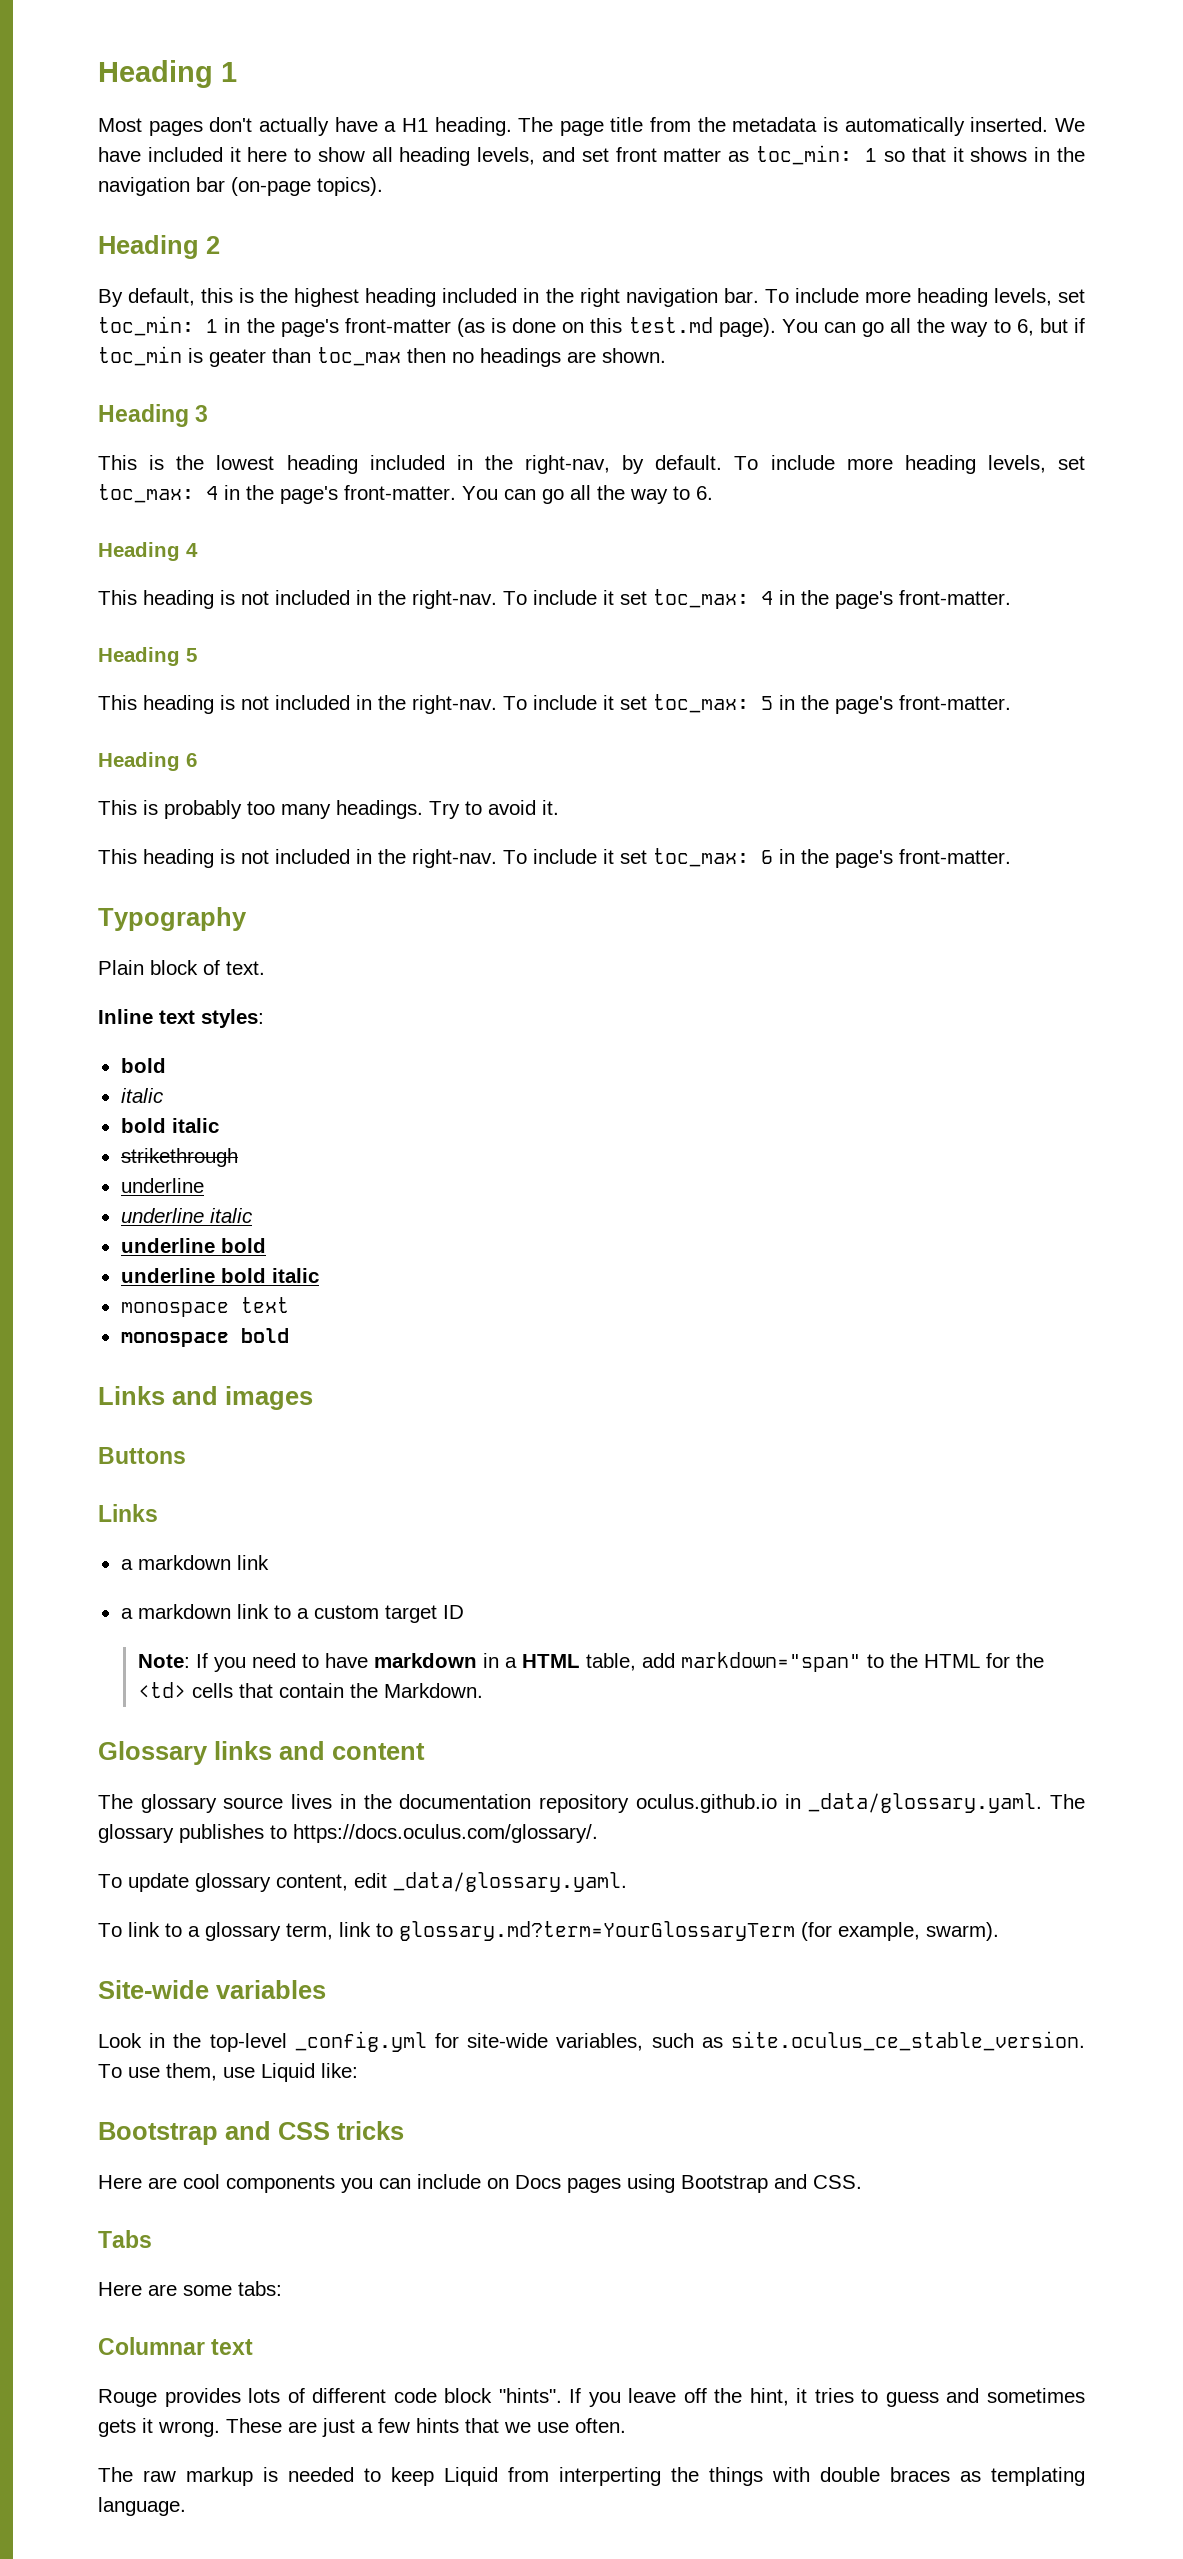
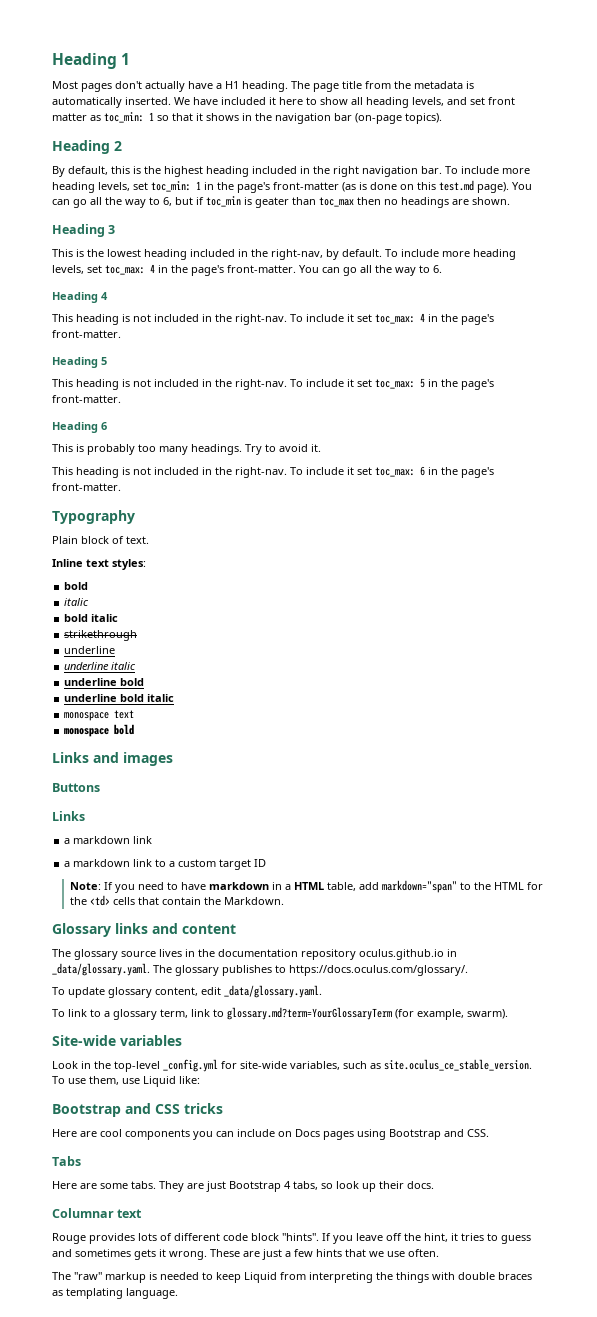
[238,2281,282,2296] tabs: -> [131,1181,434,1192] tabs. They are just Bootstrap 4 tabs, so look up their docs.
[143,2470,176,2482] raw -> [74,1272,102,1280] "raw"
[559,2467,661,2486] interperting -> [309,1272,373,1283] interpreting

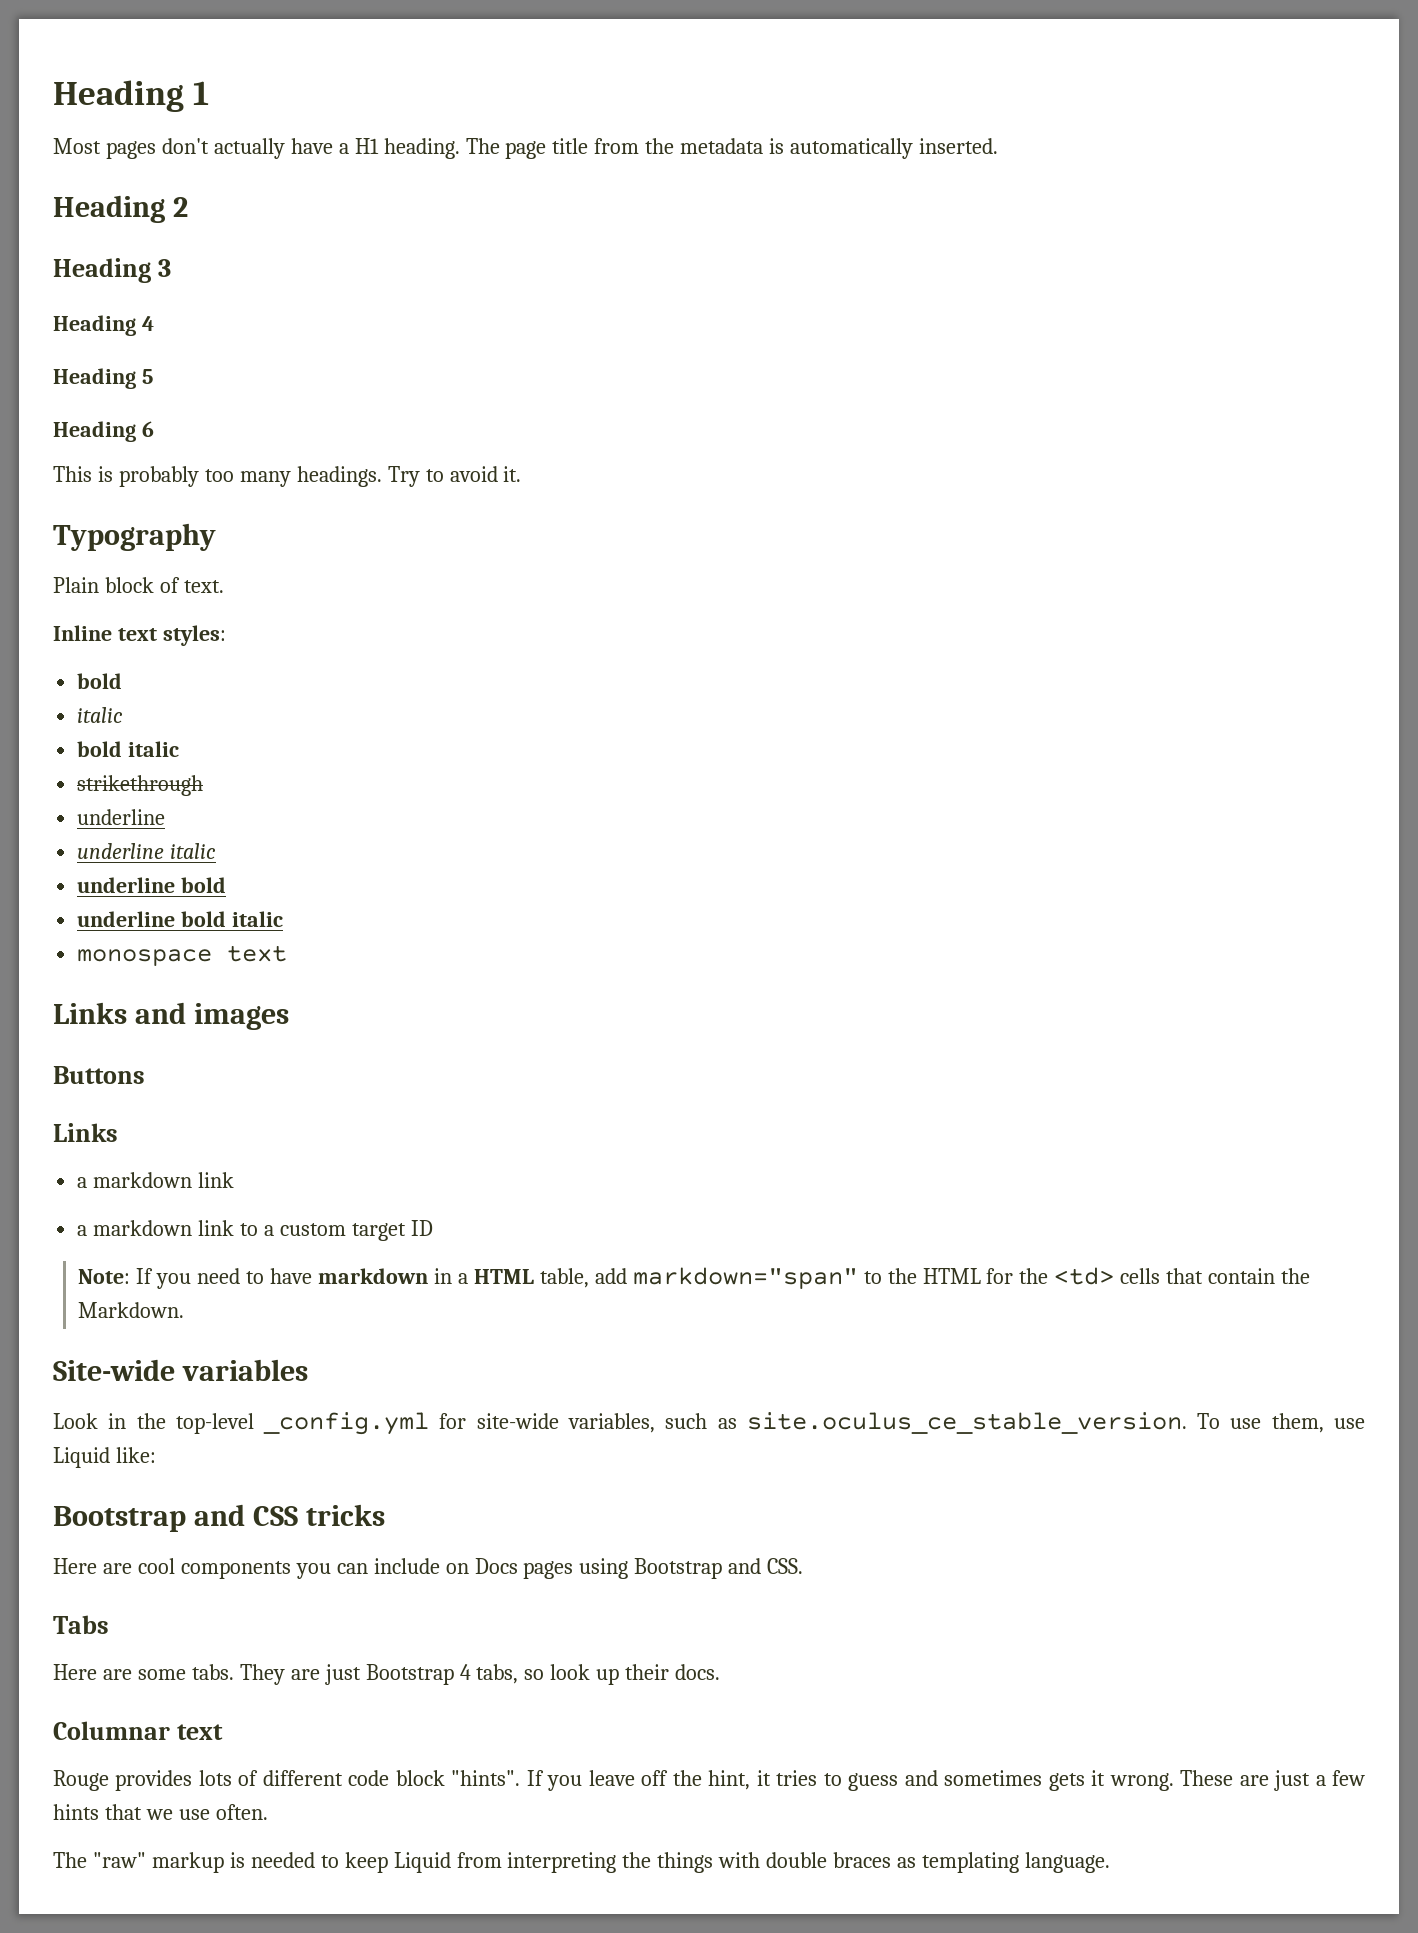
[174,97,515,108] [52,112,442,124] [52,140,122,154] [52,166,530,177] [52,180,532,193] [52,196,510,208] [52,224,116,237] [52,249,516,260] [52,264,442,276] [52,292,108,303] [52,313,494,325] [52,330,121,338] [52,357,107,368] [52,378,494,390] [52,395,121,403] We have included it here to show all heading levels, and set front matter as toc_min: 1 so that it shows in the navigation bar (on-page topics). // Heading 2 // By default, this is the highest heading included in the right navigation bar. To include more heading levels, set toc_min: 1 in the page's front-matter (as is done on this test.md page). You can go all the way to 6, but if toc_min is geater than toc_max then no headings are shown. // Heading 3 // This is the lowest heading included in the right-nav, by default. To include more heading levels, set toc_max: 4 in the page's front-matter. You can go all the way to 6. // Heading 4 // This heading is not included in the right-nav. To include it set toc_max: 4 in the page's front-matter. // Heading 5 // This heading is not included in the right-nav. To include it set toc_max: 5 in the page's front-matter. -> [53,195,188,223] [53,258,171,283] [53,315,154,336] [53,368,153,389] // Heading 2 // Heading 3 // Heading 4 // Heading 5
[52,466,494,478] [52,483,121,491] // This heading is not included in the right-nav. To include it set toc_max: 6 in the page's front-matter. -> (522, 474) none
[64,724,135,737] // monospace bold -> (288, 953) none
[52,923,236,937] [52,949,457,960] [52,963,468,976] [52,985,322,998] [52,1007,508,1020] // Glossary links and content // The glossary source lives in the documentation repository oculus.github.io in _data/glossary.yaml. The glossary publishes to https://docs.oculus.com/glossary/. // To update glossary content, edit _data/glossary.yaml. // To link to a glossary term, link to glossary.md?term=YourGlossaryTerm (for example, swarm). -> (185, 1310) none

